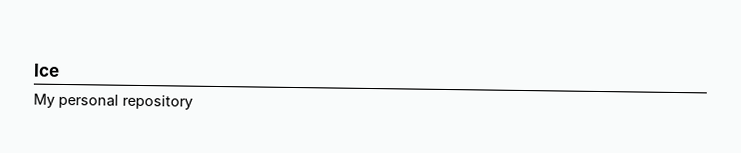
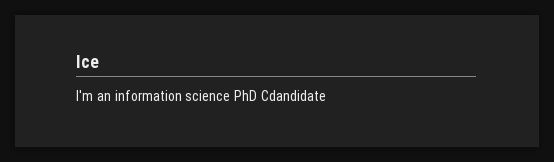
[33,93,193,110] My personal repository -> [76,90,326,101] I'm an information science PhD Cdandidate

